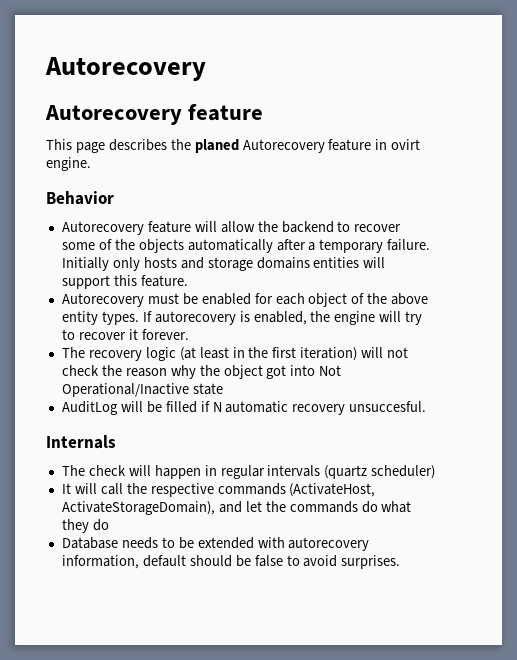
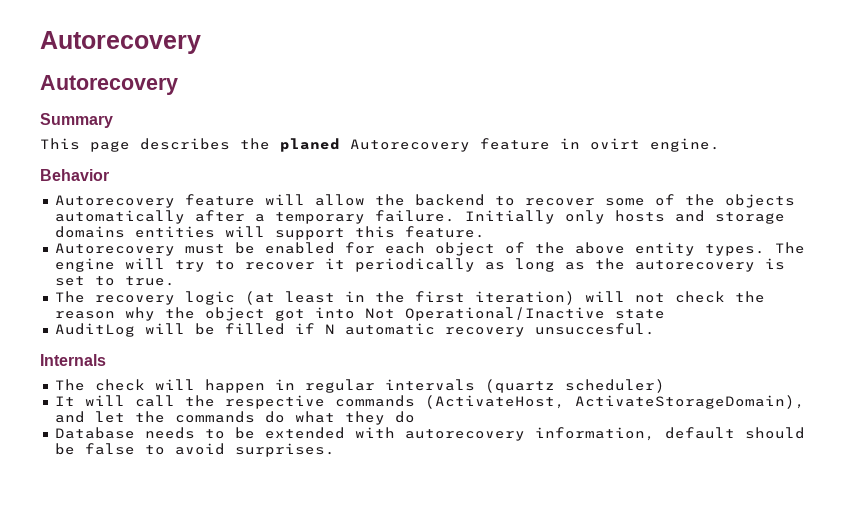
[188,104,264,121] feature -> [40,113,113,128] // Summary
[142,311,331,325] If autorecovery is enabled, the -> [774,242,805,254] The
[141,329,189,340] forever. -> [354,258,785,272] [54,276,175,286] periodically as long as the autorecovery is set to true.

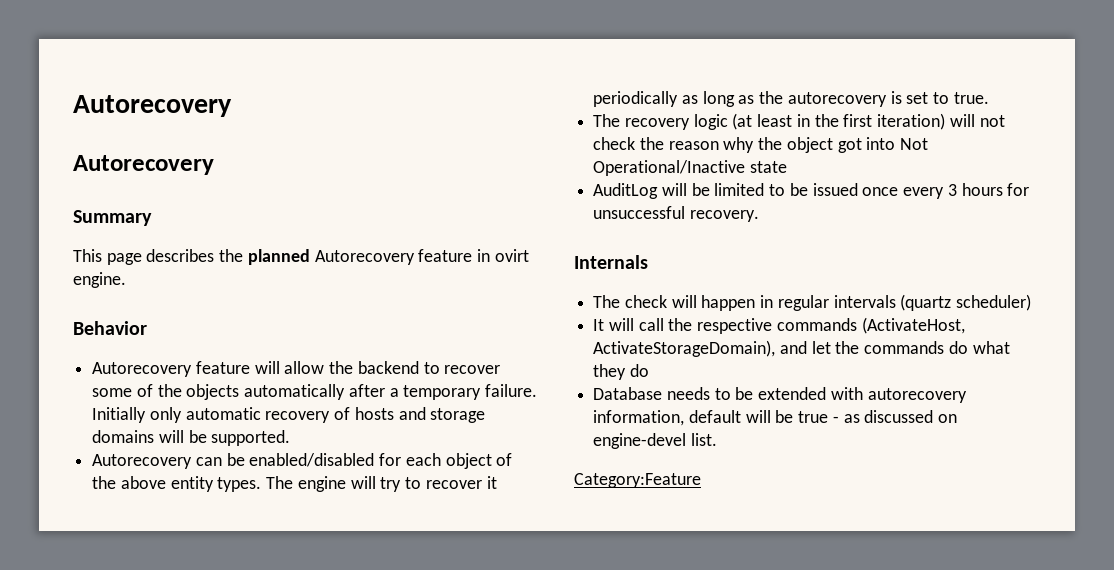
[280,138,340,152] planed -> [247,249,310,265] planned
(605, 217) none -> [185,407,351,423] automatic recovery of
[134,226,485,240] [54,242,335,256] entities will support this feature. // Autorecovery must be enabled -> [158,430,291,446] [92,453,375,469] will be supported. // Autorecovery can be enabled/disabled
[224,323,655,337] filled if N automatic recovery unsuccesful. -> [714,183,1030,199] [593,206,759,222] limited to be issued once every 3 hours for unsuccessful recovery.
[744,427,805,439] [54,443,335,457] should be false to avoid surprises. -> [745,410,958,423] [593,433,717,449] [574,473,701,488] will be true - as discussed on engine-devel list. // Category:Feature

